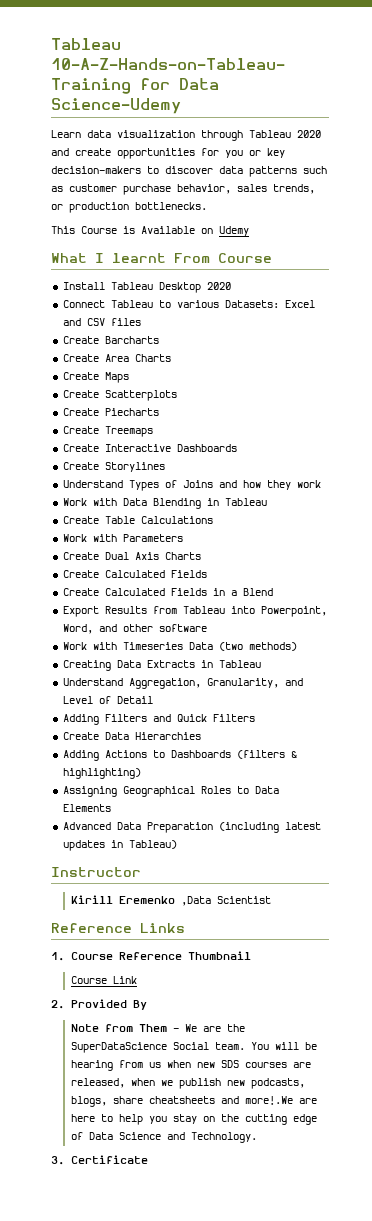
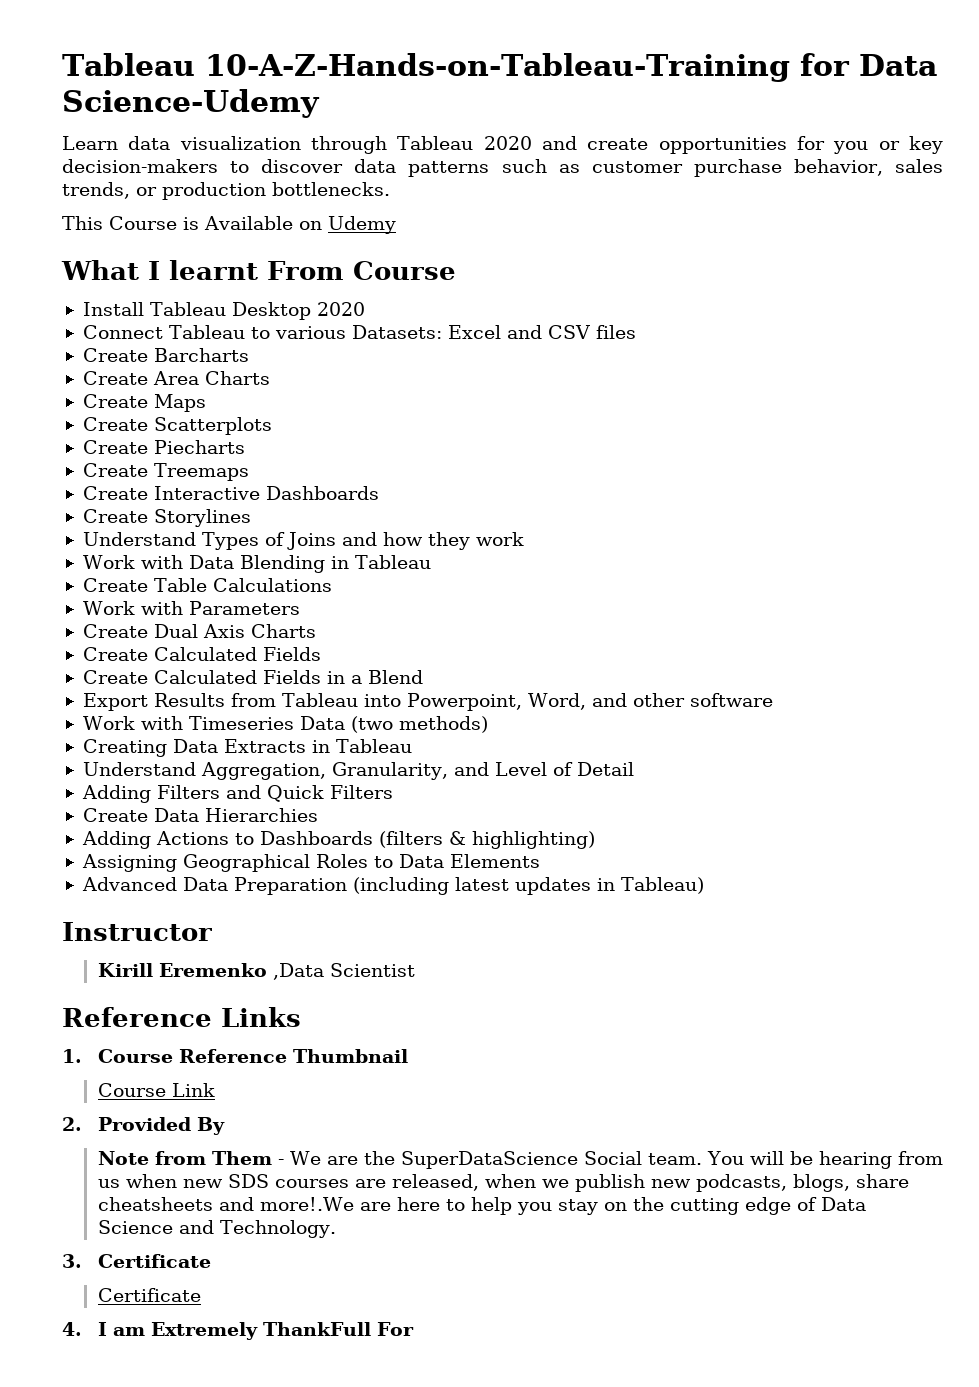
(148, 1159) none -> [97,1288,201,1302] [62,1322,414,1340] // Certificate // 4. I am Extremely ThankFull For

